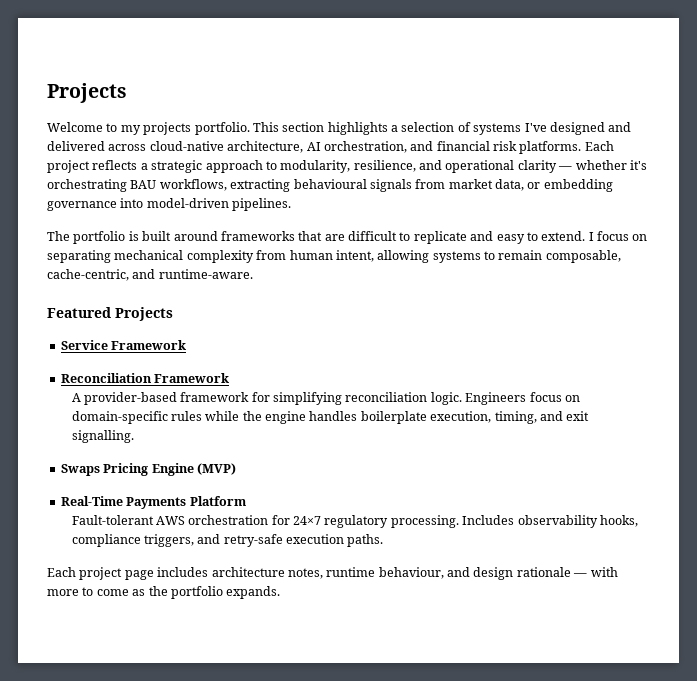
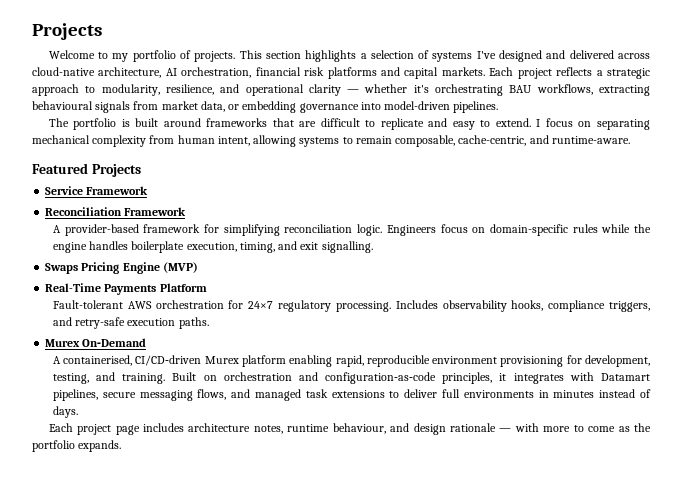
[143,122,250,135] projects portfolio. -> [132,50,236,62] portfolio of projects.
[410,141,434,151] and -> (252, 72) none
[519,141,582,154] platforms. -> [327,67,485,79] platforms and capital markets.
(384, 540) none -> [45,338,147,347] [52,355,650,367] [52,372,650,384] [52,389,651,401] [52,406,78,418] // Murex On‑Demand // A containerised, CI/CD‑driven Murex platform enabling rapid, reproducible environment provisioning for development, testing, and training. Built on orchestration and configuration‑as‑code principles, it integrates with Datamart pipelines, secure messaging flows, and managed task extensions to deliver full environments in minutes instead of days.

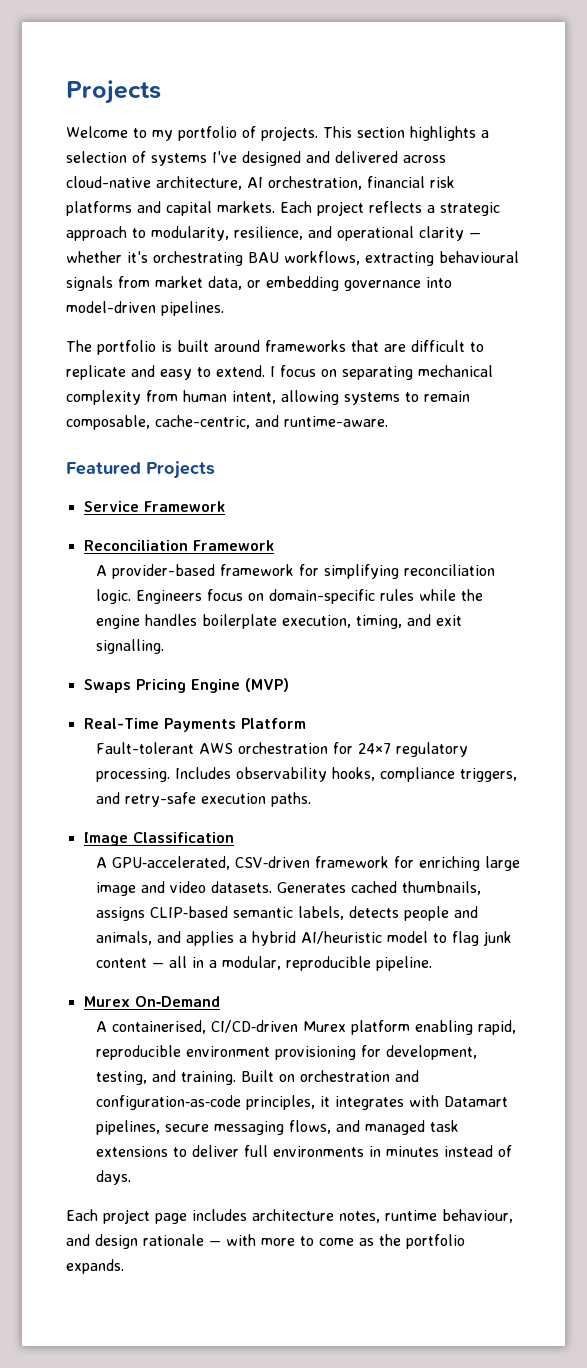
(209, 323) none -> [83,832,234,846] [95,856,520,871] [95,881,481,896] [95,906,478,921] [95,931,512,946] [95,956,432,971] // Image Classification // A GPU‑accelerated, CSV‑driven framework for enriching large image and video datasets. Generates cached thumbnails, assigns CLIP‑based semantic labels, detects people and animals, and applies a hybrid AI/heuristic model to flag junk content — all in a modular, reproducible pipeline.

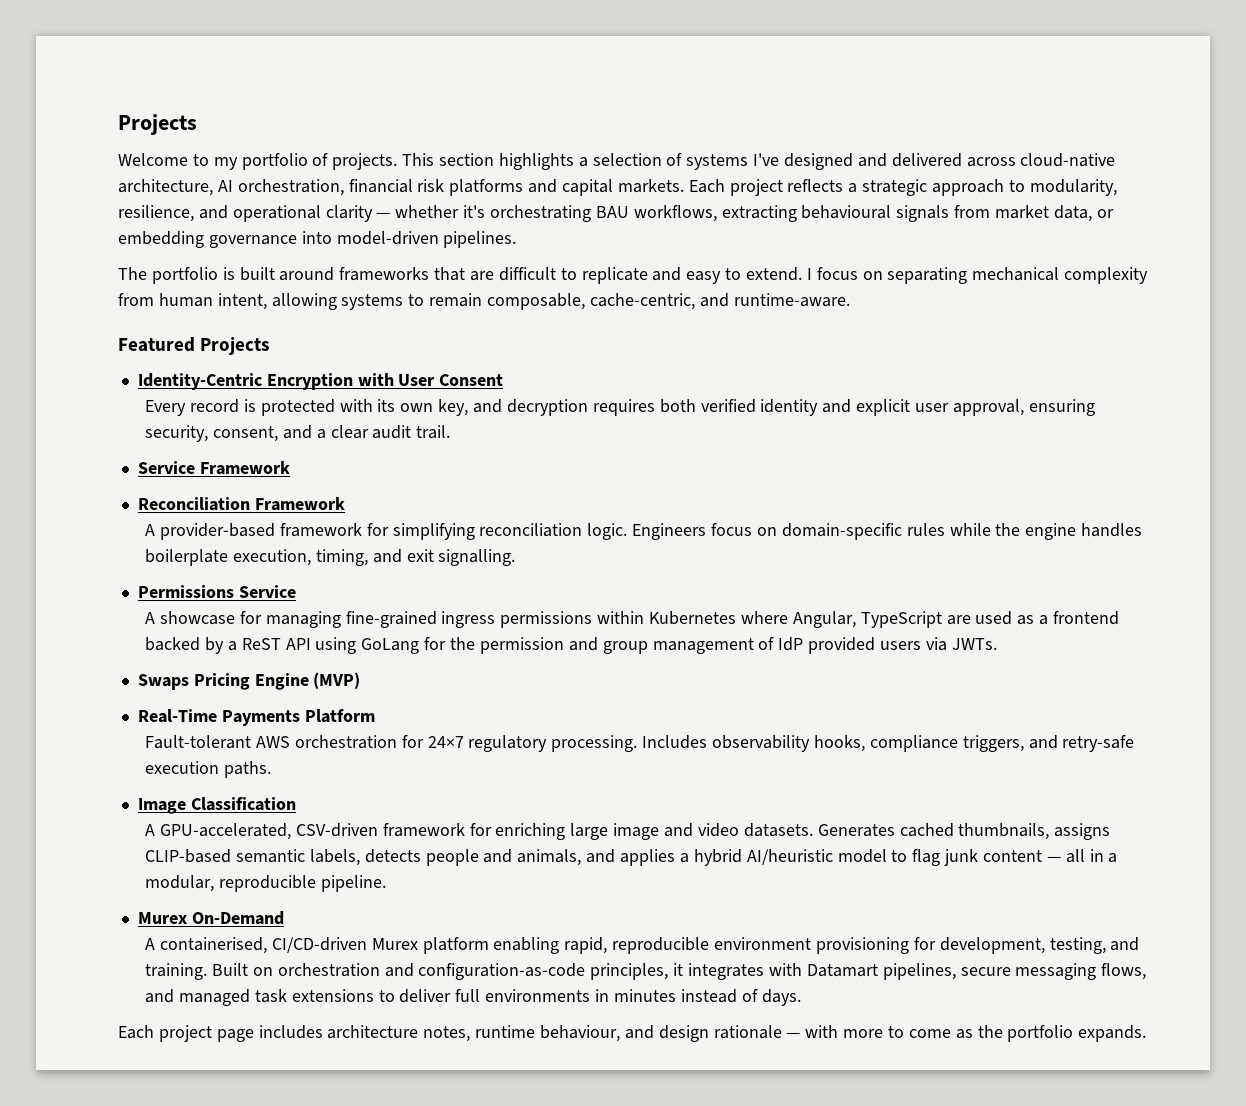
(215, 470) none -> [137,373,504,390] [145,399,1095,416] [145,425,451,442] // Identity‑Centric Encryption with User Consent // Every record is protected with its own key, and decryption requires both verified identity and explicit user approval, ensuring security, consent, and a clear audit trail.
(164, 646) none -> [137,585,296,598] [145,611,1119,628] [145,637,997,654] // Permissions Service // A showcase for managing fine-grained ingress permissions within Kubernetes where Angular, TypeScript are used as a frontend backed by a ReST API using GoLang for the permission and group management of IdP provided users via JWTs.

